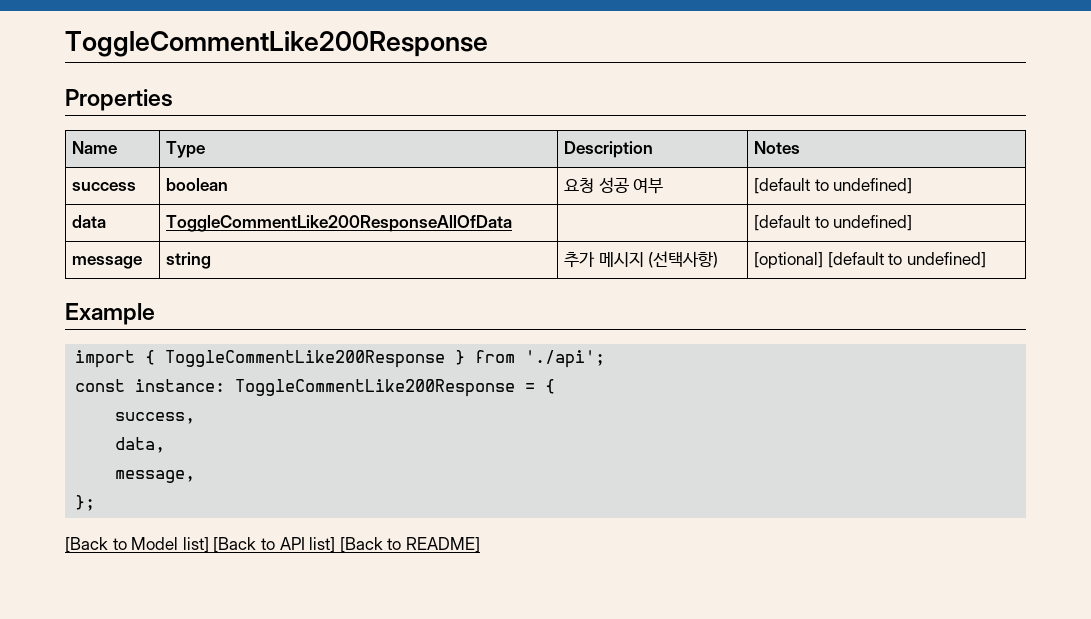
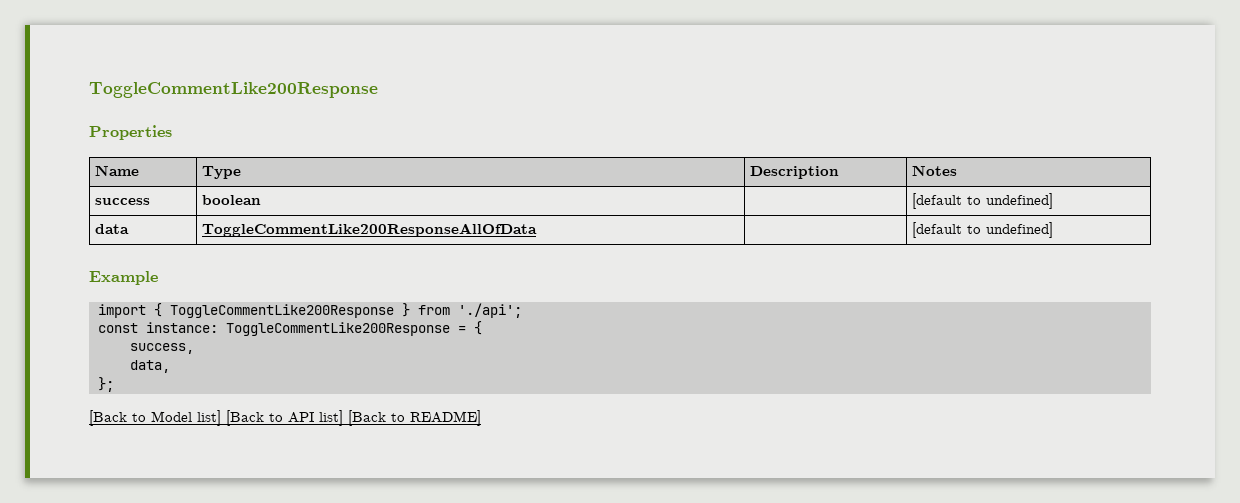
[564,177,664,194] 요청 성공 여부 -> (262, 200) none
[72,256,143,269] [166,252,212,269] [564,251,719,268] [754,252,987,269] // message | string | 추가 메시지 (선택사항) | [optional] [default to undefined] -> (1054, 230) none
[115,470,196,483] // message, -> (170, 366) none

